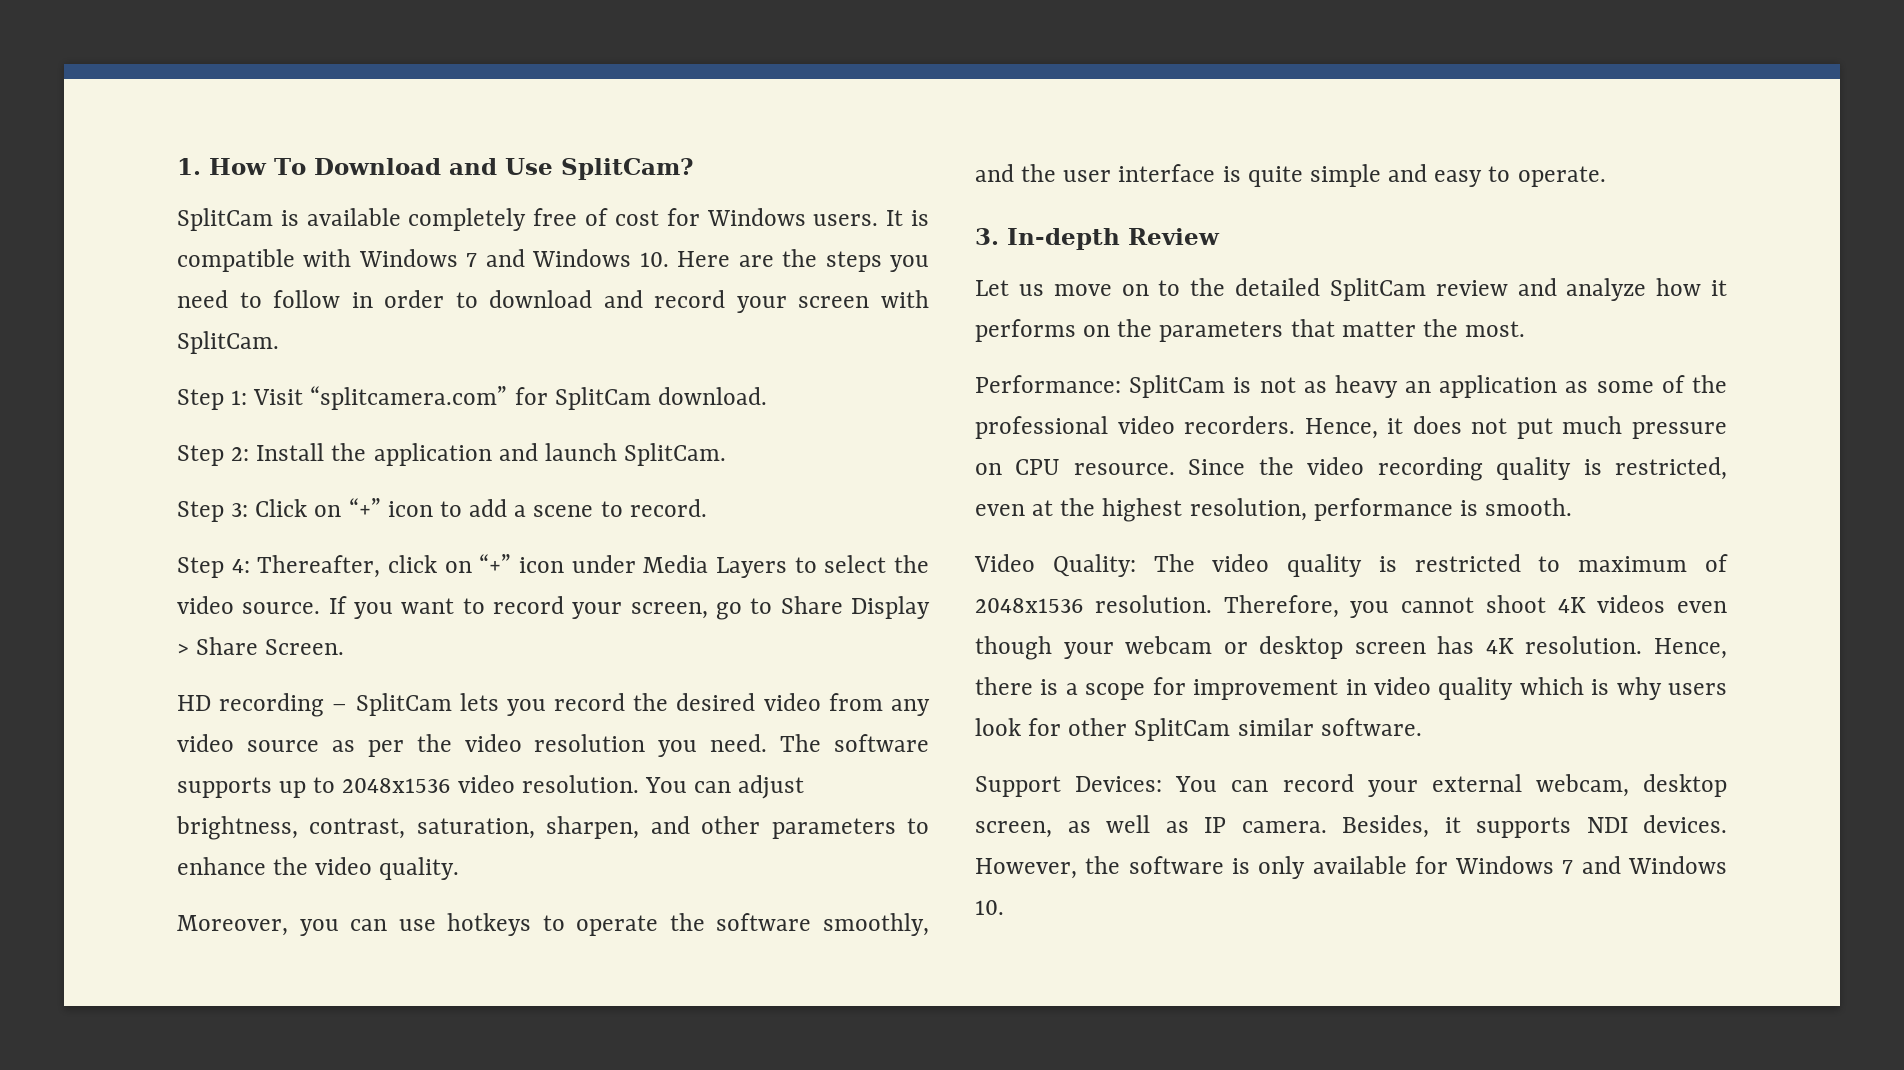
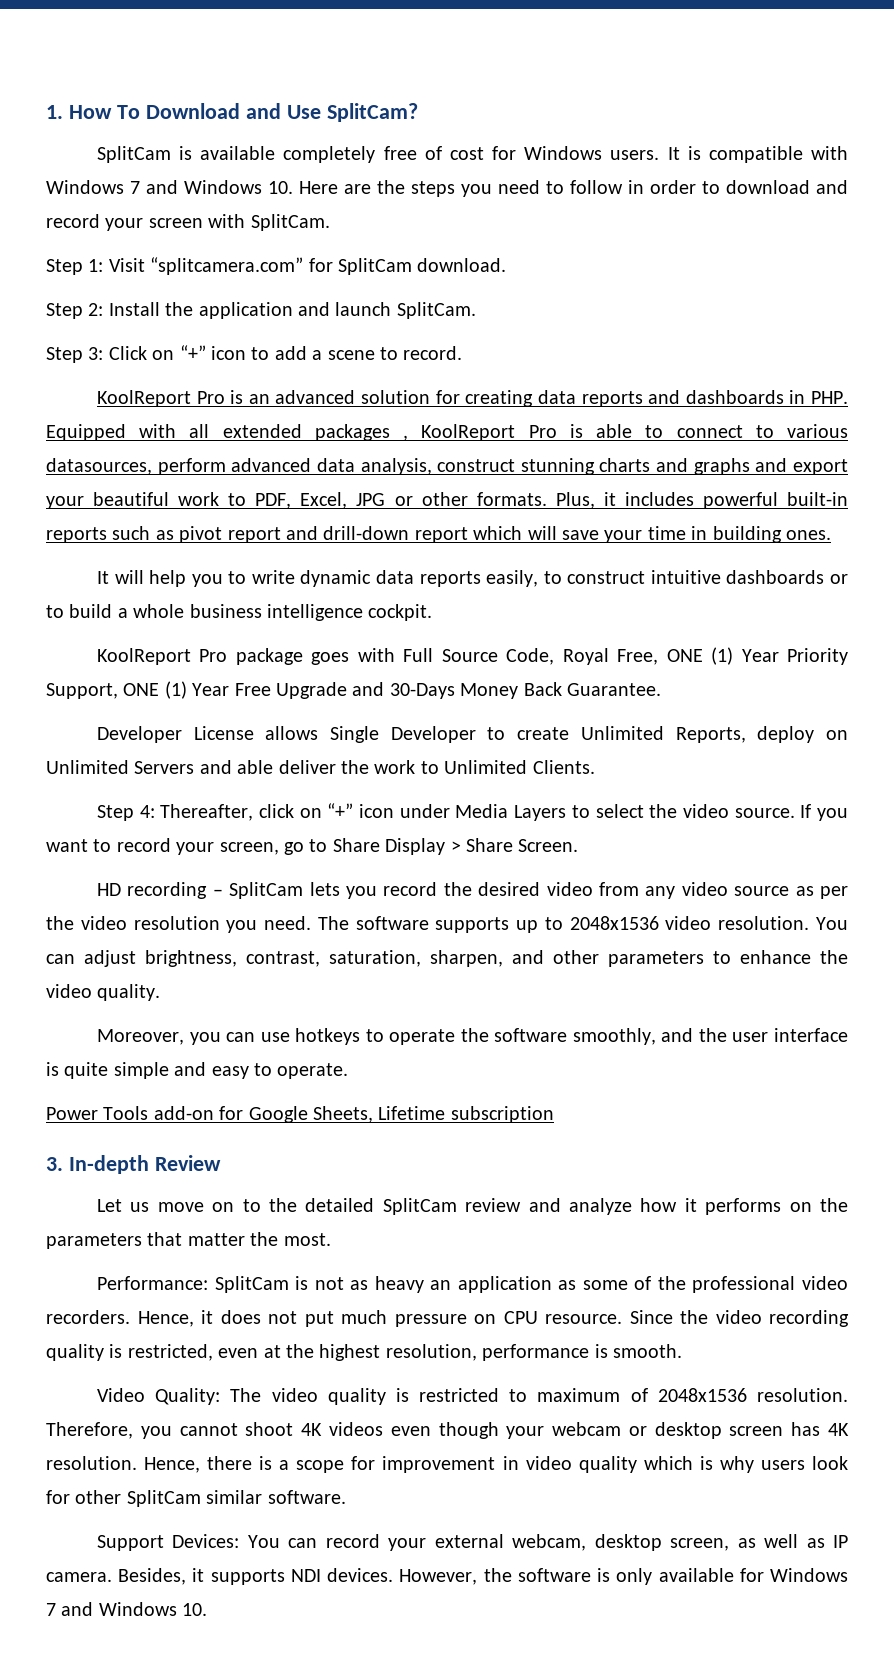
(707, 508) none -> [96,390,849,407] [46,424,849,441] [46,458,848,475] [46,492,848,509] [46,526,831,543] [96,570,849,587] [46,604,433,621] [96,647,849,665] [46,681,661,699] [96,726,849,743] [46,760,595,774] // KoolReport Pro is an advanced solution for creating data reports and dashboards in PHP. Equipped with all extended packages , KoolReport Pro is able to connect to various datasources, perform advanced data analysis, construct stunning charts and graphs and export your beautiful work to PDF, Excel, JPG or other formats. Plus, it includes powerful built-in reports such as pivot report and drill-down report which will save your time in building ones. // It will help you to write dynamic data reports easily, to construct intuitive dashboards or to build a whole business intelligence cockpit. // KoolReport Pro package goes with Full Source Code, Royal Free, ONE (1) Year Priority Support, ONE (1) Year Free Upgrade and 30-Days Money Back Guarantee. // Developer License allows Single Developer to create Unlimited Reports, deploy on Unlimited Servers and able deliver the work to Unlimited Clients.
(1606, 176) none -> [46,1106,554,1123] // Power Tools add-on for Google Sheets, Lifetime subscription

